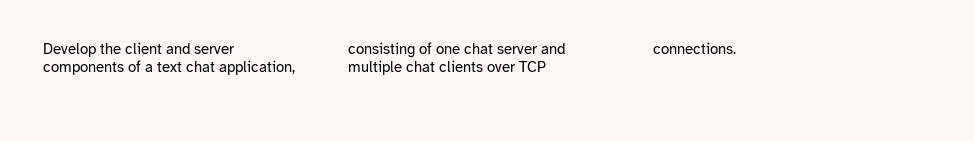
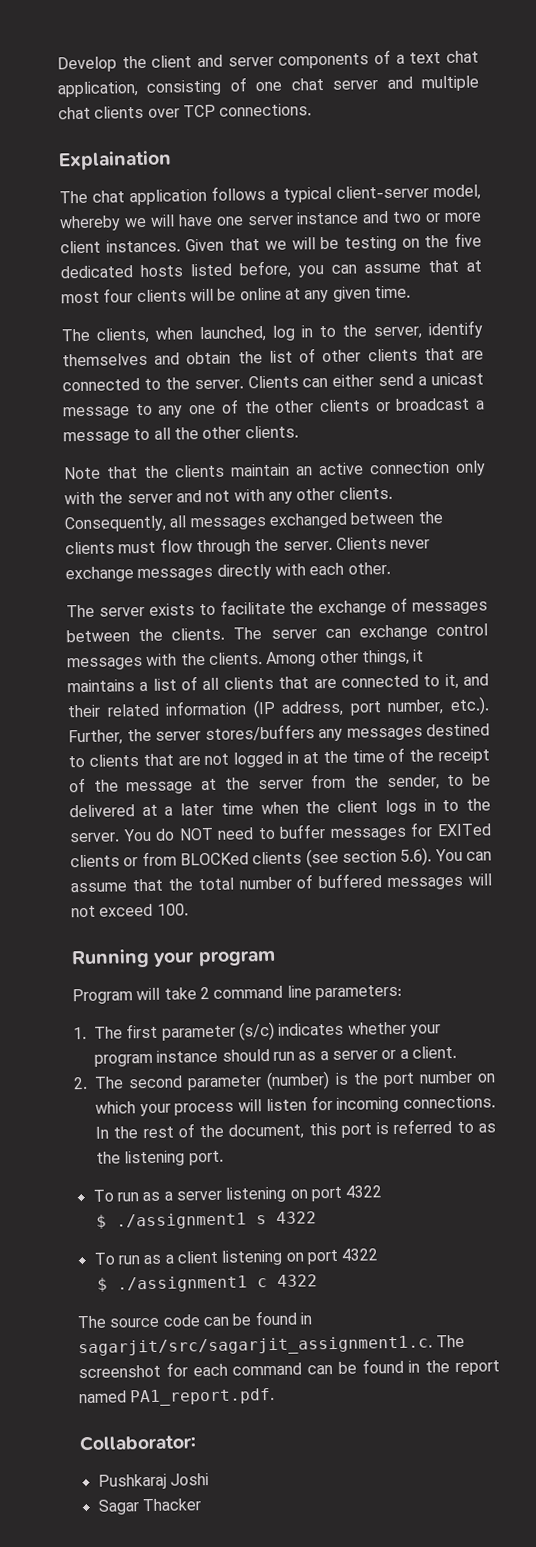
(736, 48) none -> [58,150,172,171] [59,184,481,206] [59,210,482,232] [60,232,482,254] [60,259,482,279] [61,285,411,304] [61,320,483,344] [62,347,485,367] [62,372,485,392] [63,397,485,420] [63,425,299,445] [64,460,486,480] [64,486,393,505] [64,511,443,533] [65,537,431,556] [65,561,391,583] [66,597,488,618] [66,623,489,643] [67,649,425,671] [67,673,490,693] [67,696,490,719] [68,723,490,746] [68,747,490,768] [69,773,491,795] [69,798,492,818] [69,822,492,843] [70,847,492,868] [70,873,492,893] [71,903,189,918] [71,948,276,969] [72,984,402,1005] [73,1021,441,1041] [94,1045,457,1067] [73,1070,496,1091] [95,1095,496,1117] [95,1119,496,1140] [96,1150,224,1167] [92,1185,383,1203] [96,1211,318,1230] [93,1248,379,1266] [97,1274,319,1293] [77,1310,312,1329] [78,1334,466,1358] [78,1358,500,1379] [79,1387,276,1407] [79,1434,196,1452] [97,1473,209,1490] [97,1498,201,1515] // Explaination // The chat application follows a typical client-server model, whereby we will have one server instance and two or more client instances. Given that we will be testing on the five dedicated hosts listed before, you can assume that at most four clients will be online at any given time. // The clients, when launched, log in to the server, identify themselves and obtain the list of other clients that are connected to the server. Clients can either send a unicast message to any one of the other clients or broadcast a message to all the other clients. // Note that the clients maintain an active connection only with the server and not with any other clients. Consequently, all messages exchanged between the clients must flow through the server. Clients never exchange messages directly with each other. // The server exists to facilitate the exchange of messages between the clients. The server can exchange control messages with the clients. Among other things, it maintains a list of all clients that are connected to it, and their related information (IP address, port number, etc.). Further, the server stores/buffers any messages destined to clients that are not logged in at the time of the receipt of the message at the server from the sender, to be delivered at a later time when the client logs in to the server. You do NOT need to buffer messages for EXITed clients or from BLOCKed clients (see section 5.6). You can assume that the total number of buffered messages will not exceed 100. // Running your program // Program will take 2 command line parameters: // 1. The first parameter (s/c) indicates whether your program instance should run as a server or a client. // 2. The second parameter (number) is the port number on which your process will listen for incoming connections. In the rest of the document, this port is referred to as the listening port. // To run as a server listening on port 4322 // $ ./assignment1 s 4322 // To run as a client listening on port 4322 // $ ./assignment1 c 4322 // The source code can be found in sagarjit/src/sagarjit_assignment1.c. The screenshot for each command can be found in the report named PA1_report.pdf. // Collaborator: // Pushkaraj Joshi // Sagar Thacker

